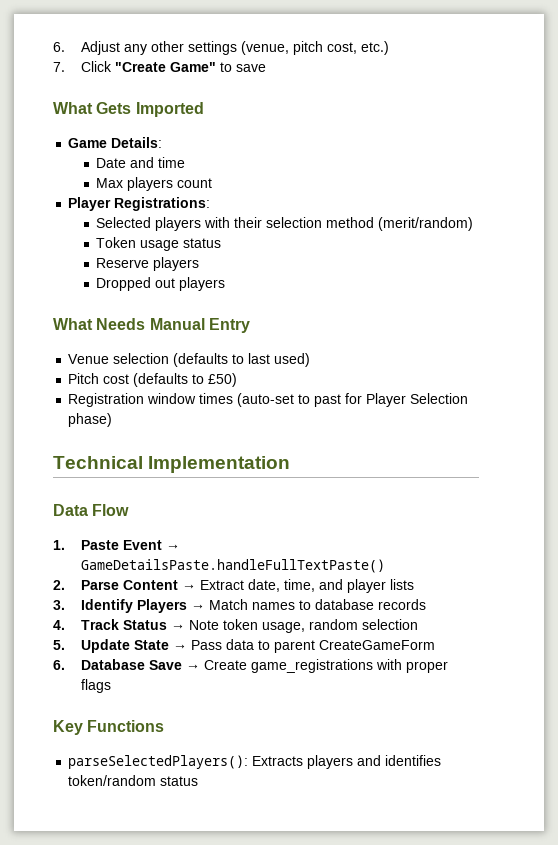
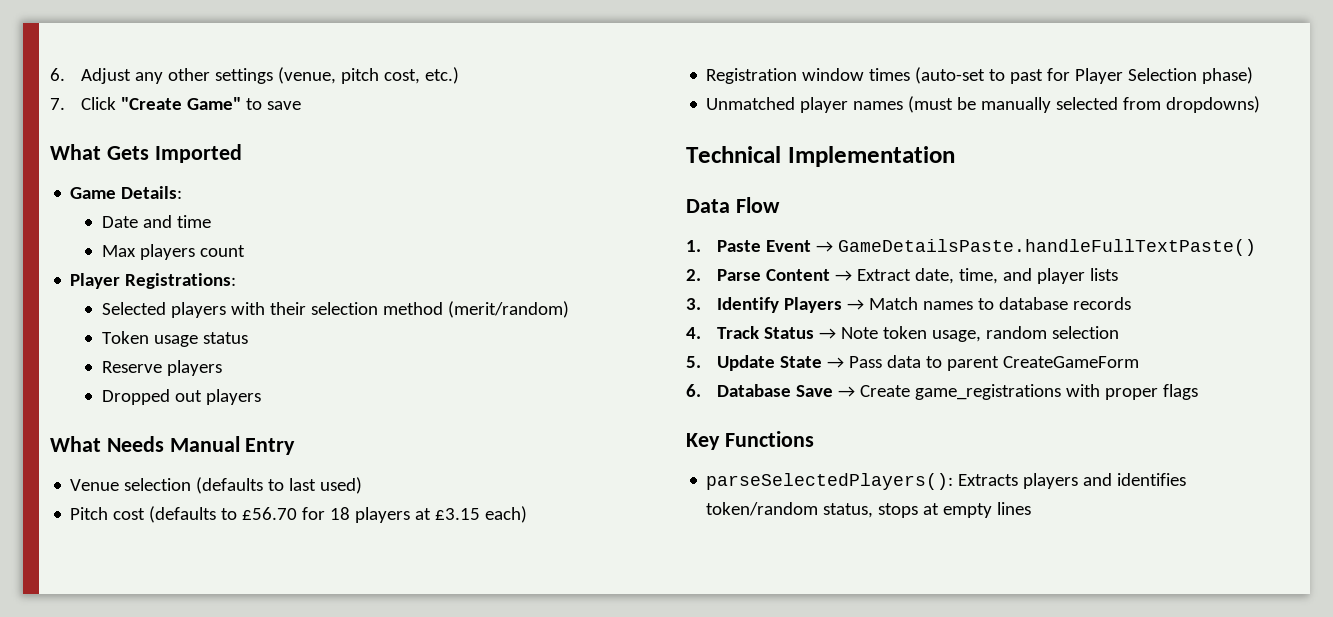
[208,373,238,387] £50) -> [242,506,528,523] £56.70 for 18 players at £3.15 each)
(113, 420) none -> [706,96,1261,113] // Unmatched player names (must be manually selected from dropdowns)
[160,776,199,786] status -> [823,502,1032,518] status, stops at empty lines

